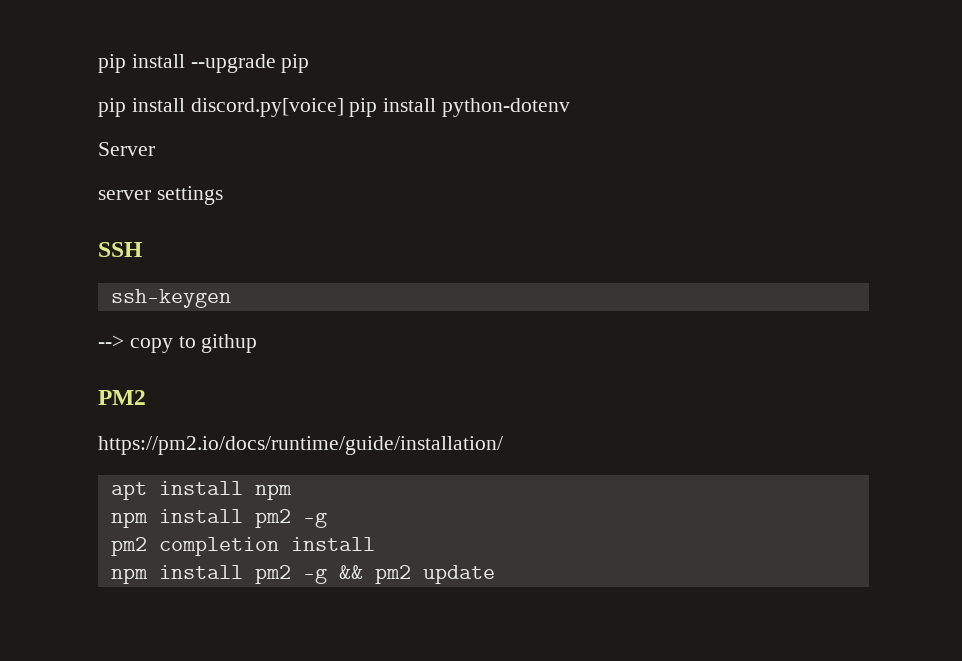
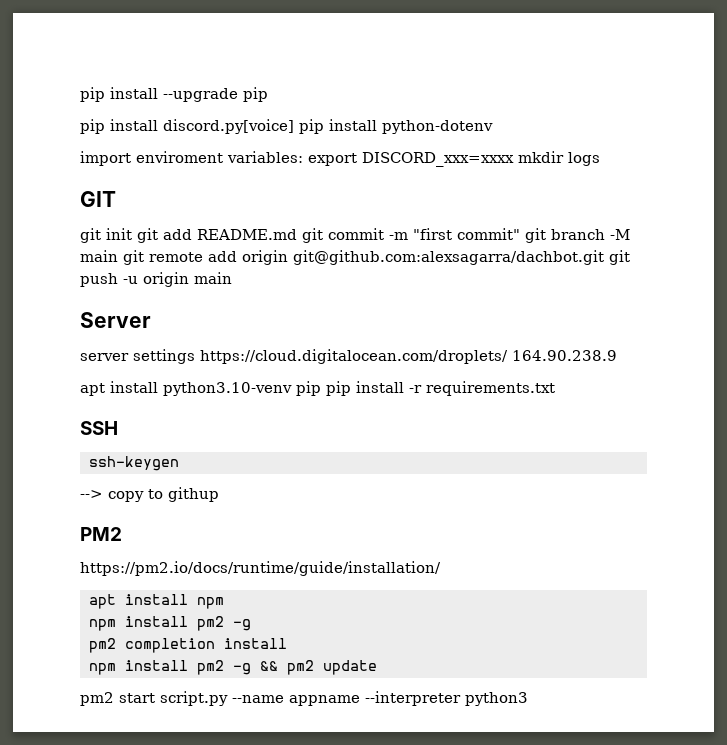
[98,142,155,156] [98,186,223,205] Server // server settings -> [80,151,600,167] [80,191,116,207] [80,228,630,243] [80,250,630,265] [80,272,232,287] [80,312,151,328] [80,349,617,364] [80,381,555,396] import enviroment variables: export DISCORD_xxx=xxxx mkdir logs // GIT // git init git add README.md git commit -m "first commit" git branch -M main git remote add origin git@github.com:alexsagarra/dachbot.git git push -u origin main // Server // server settings https://cloud.digitalocean.com/droplets/ 164.90.238.9 // apt install python3.10-venv pip pip install -r requirements.txt
(495, 574) none -> [80,691,528,706] // pm2 start script.py --name appname --interpreter python3

